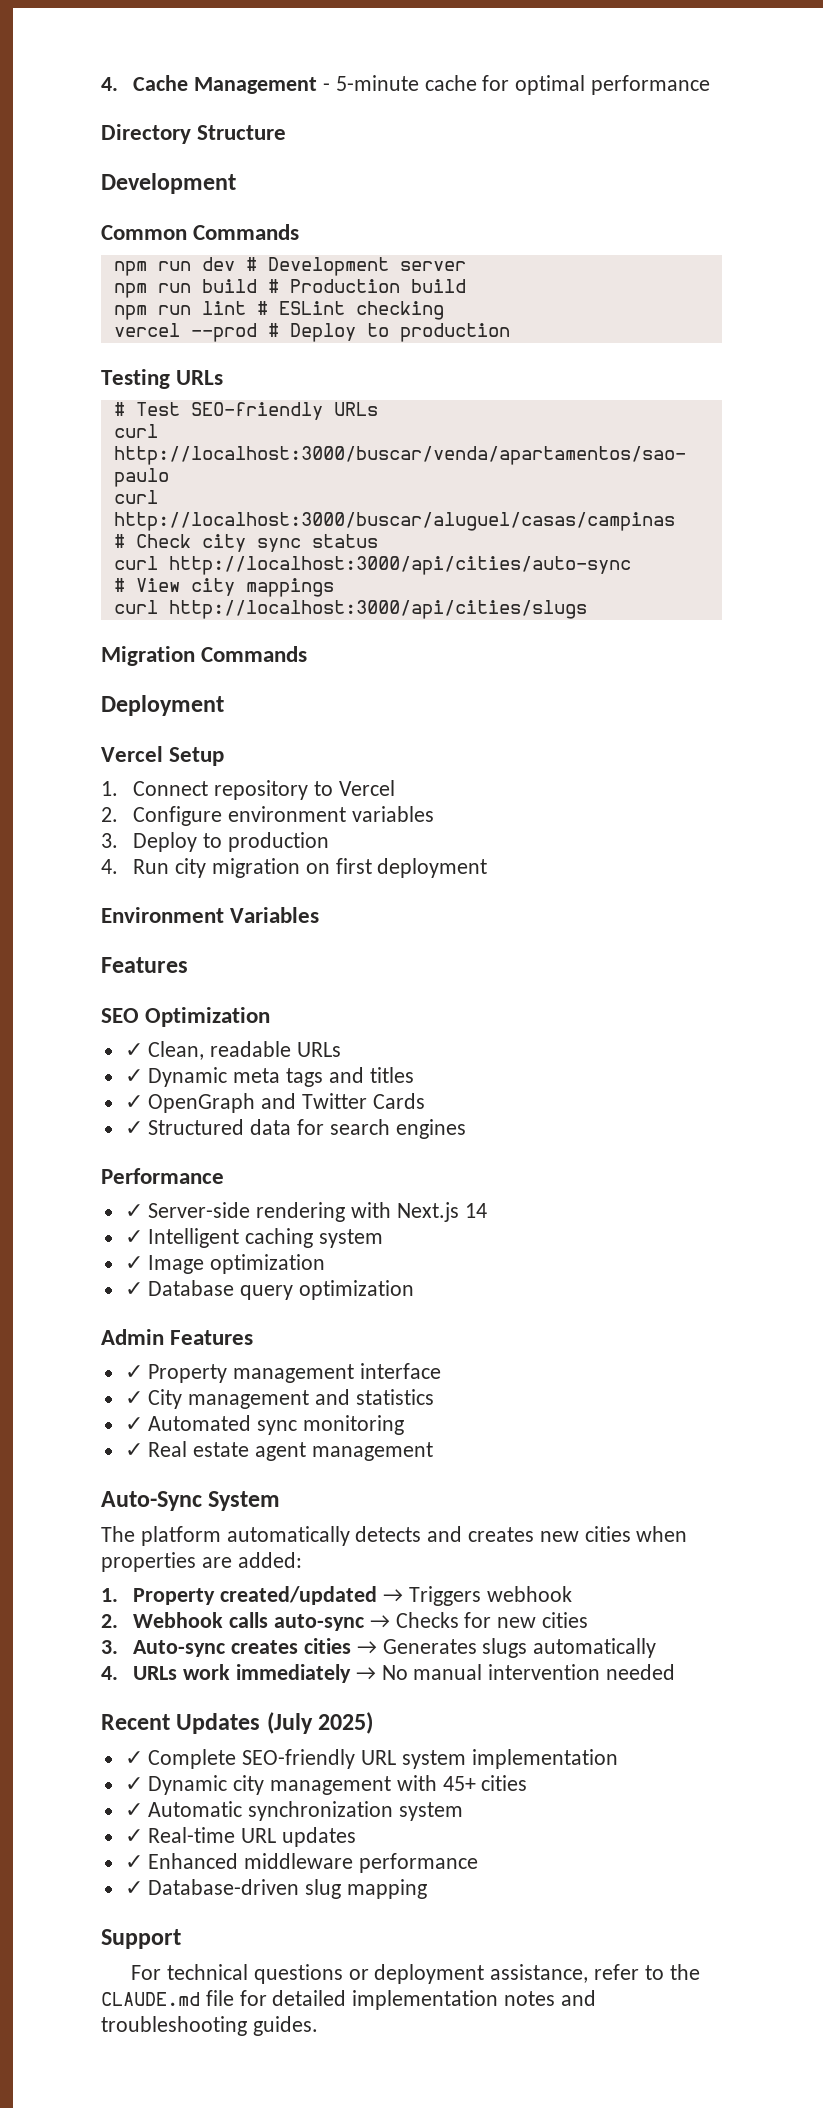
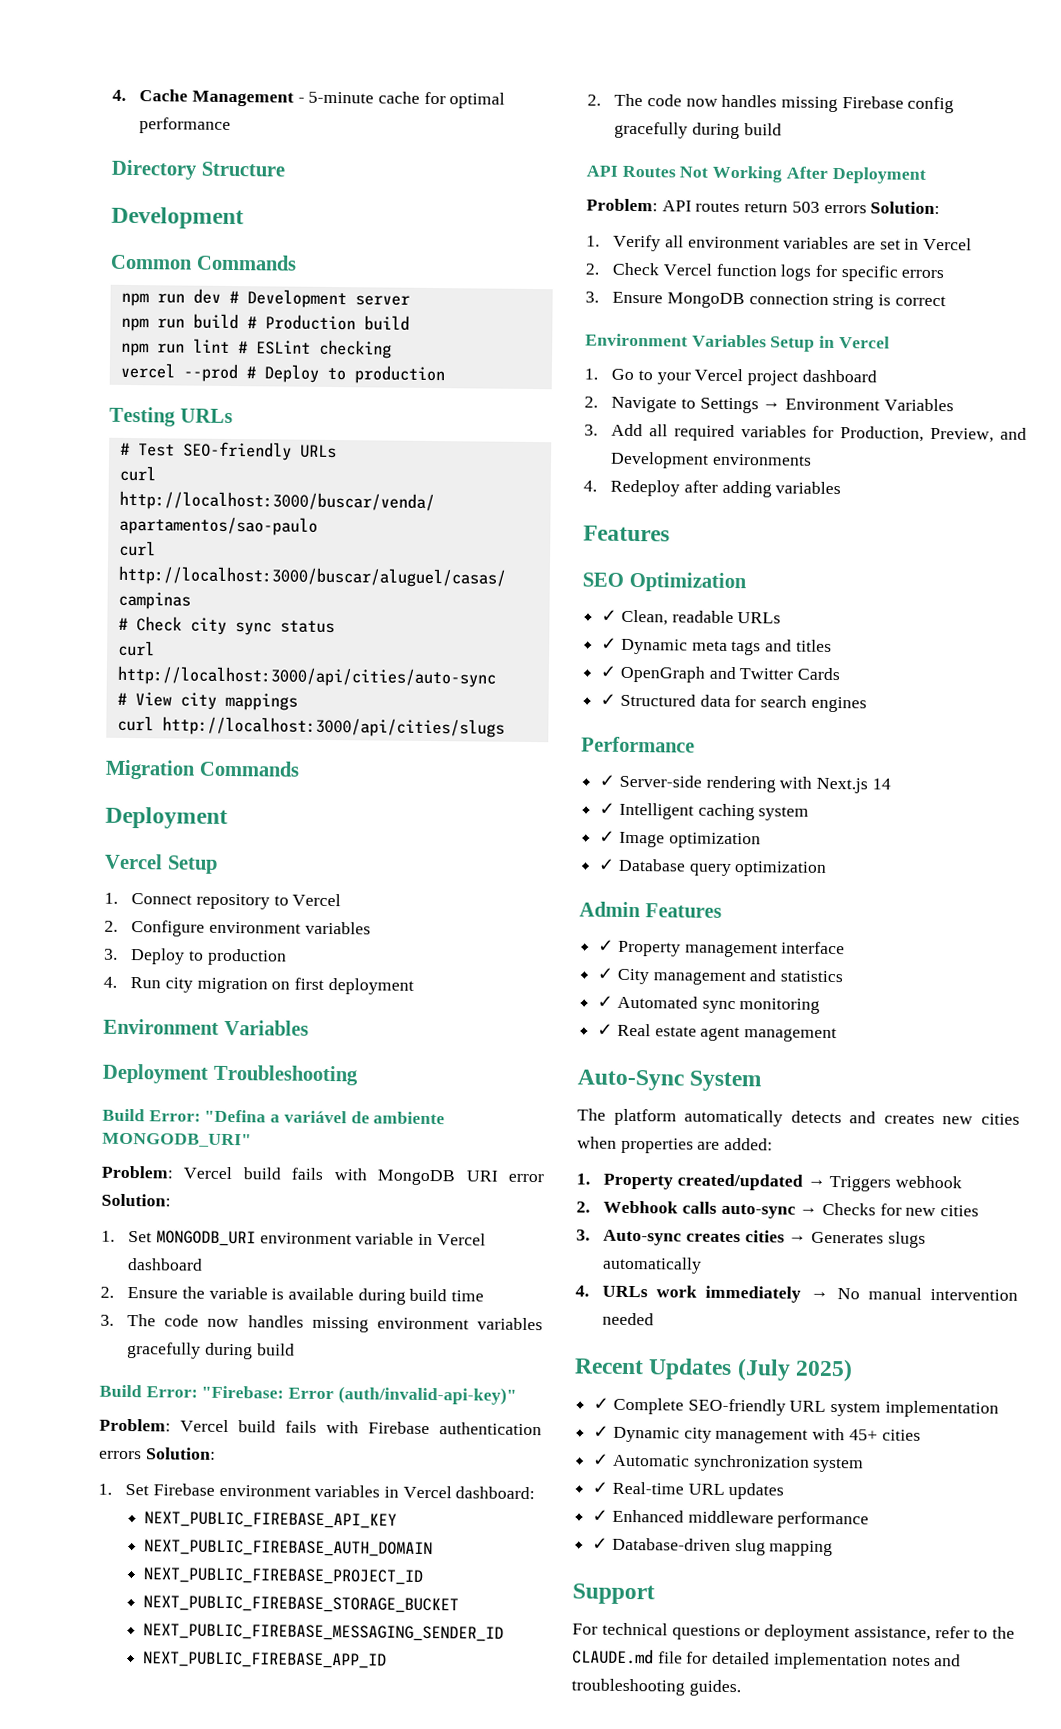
(320, 915) none -> [102,1063,358,1086] [102,1108,446,1125] [102,1132,252,1148] [101,1165,545,1186] [101,1193,171,1207] [101,1230,486,1247] [127,1258,204,1271] [100,1286,485,1305] [100,1314,543,1333] [127,1342,295,1360] [99,1384,517,1405] [99,1418,542,1436] [99,1447,216,1460] [98,1483,536,1500] [144,1511,398,1529] [144,1539,434,1558] [143,1567,424,1585] [143,1595,460,1614] [143,1623,505,1642] [143,1651,388,1669] [587,93,955,114] [614,121,782,140] [586,165,926,184] [586,198,941,215] [586,234,973,252] [585,262,945,282] [585,291,946,310] [585,333,890,352] [584,368,877,386] [584,396,954,414] [584,423,1027,443] [610,451,812,469] [583,479,842,498] // Deployment Troubleshooting // Build Error: "Defina a variável de ambiente MONGODB_URI" // Problem: Vercel build fails with MongoDB URI error Solution: // 1. Set MONGODB_URI environment variable in Vercel dashboard // 2. Ensure the variable is available during build time // 3. The code now handles missing environment variables gracefully during build // Build Error: "Firebase: Error (auth/invalid-api-key)" // Problem: Vercel build fails with Firebase authentication errors Solution: // 1. Set Firebase environment variables in Vercel dashboard: // NEXT_PUBLIC_FIREBASE_API_KEY // NEXT_PUBLIC_FIREBASE_AUTH_DOMAIN // NEXT_PUBLIC_FIREBASE_PROJECT_ID // NEXT_PUBLIC_FIREBASE_STORAGE_BUCKET // NEXT_PUBLIC_FIREBASE_MESSAGING_SENDER_ID // NEXT_PUBLIC_FIREBASE_APP_ID // 2. The code now handles missing Firebase config gracefully during build // API Routes Not Working After Deployment // Problem: API routes return 503 errors Solution: // 1. Verify all environment variables are set in Vercel // 2. Check Vercel function logs for specific errors // 3. Ensure MongoDB connection string is correct // Environment Variables Setup in Vercel // 1. Go to your Vercel project dashboard // 2. Navigate to Settings → Environment Variables // 3. Add all required variables for Production, Preview, and Development environments // 4. Redeploy after adding variables

